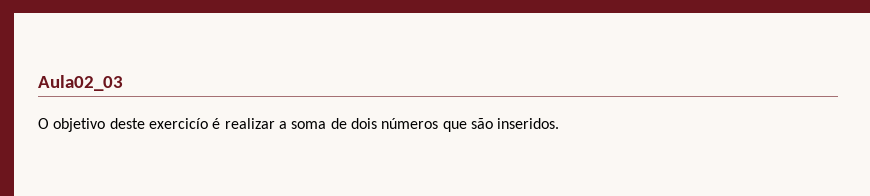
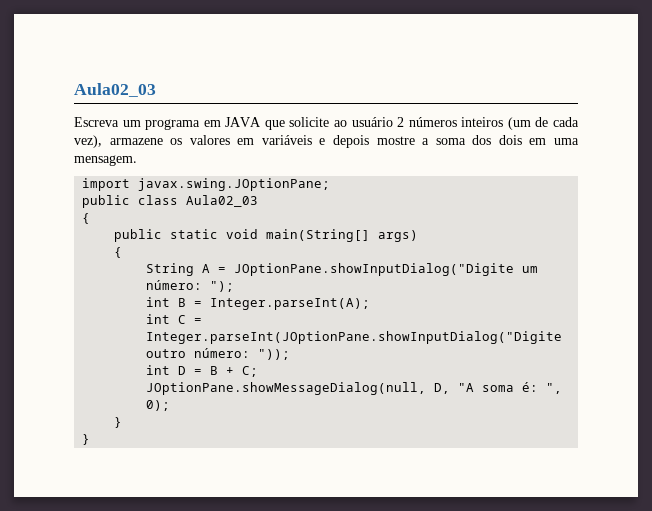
[38,75,123,91] [38,118,560,132] Aula02_03 // O objetivo deste exercicío é realizar a soma de dois números que são inseridos. -> [74,83,156,97] [74,117,579,130] [74,135,579,148] [74,155,137,166] [82,178,331,191] [82,195,259,208] [82,213,91,224] [114,229,419,242] [114,247,123,258] [146,263,539,276] [146,280,235,292] [146,297,371,310] [146,314,203,324] [146,331,563,344] [146,348,291,360] [146,365,259,377] [146,382,563,395] [146,400,171,411] [114,417,123,428] [82,434,91,445] Aula02_03 // Escreva um programa em JAVA que solicite ao usuário 2 números inteiros (um de cada vez), armazene os valores em variáveis e depois mostre a soma dos dois em uma mensagem. // import javax.swing.JOptionPane; // public class Aula02_03 // { // public static void main(String[] args) // { // String A = JOptionPane.showInputDialog("Digite um número: "); // int B = Integer.parseInt(A); // int C = Integer.parseInt(JOptionPane.showInputDialog("Digite outro número: ")); // int D = B + C; // JOptionPane.showMessageDialog(null, D, "A soma é: ", 0); // } // }

